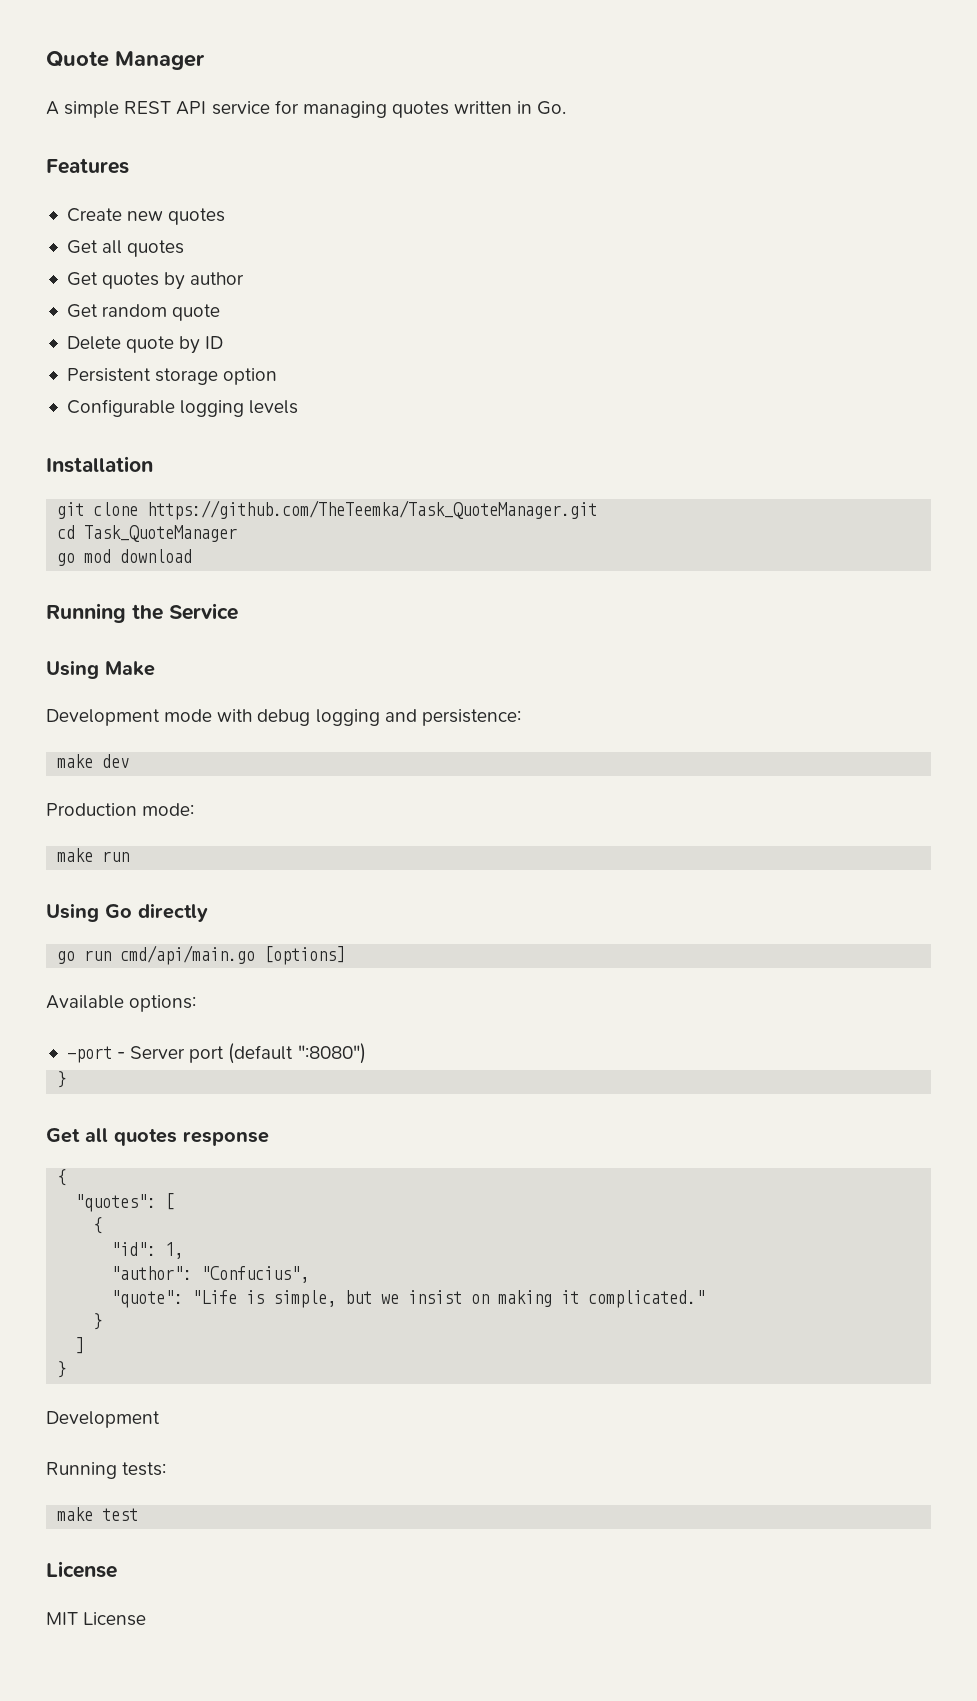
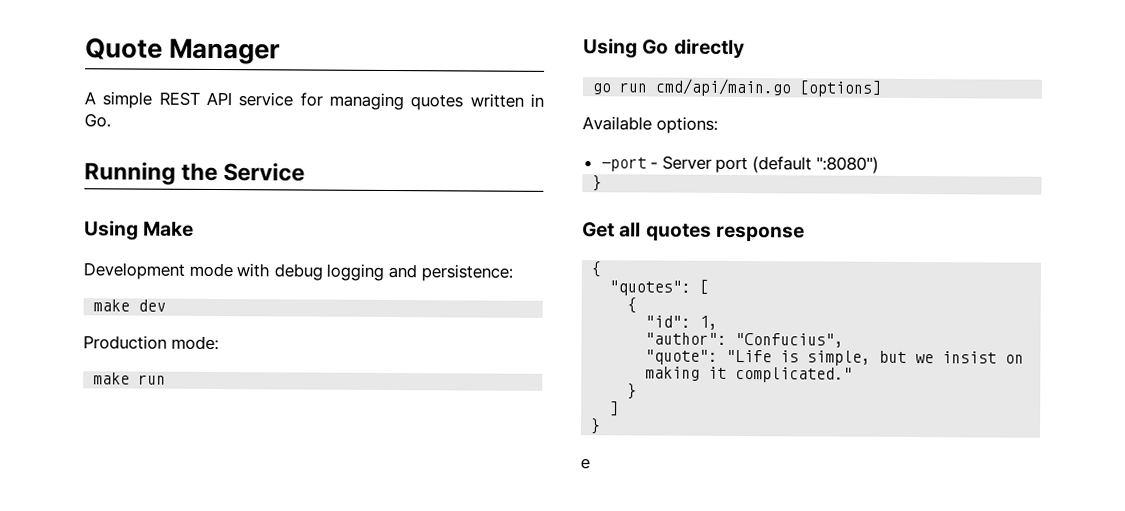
[46,158,129,174] [66,208,226,225] [66,240,185,257] [66,272,245,290] [66,304,221,321] [66,336,224,354] [66,368,278,385] [66,399,299,417] [46,456,153,473] [57,500,598,520] [57,525,238,542] [57,549,193,566] // Features // Create new quotes // Get all quotes // Get quotes by author // Get random quote // Delete quote by ID // Persistent storage option // Configurable logging levels // Installation // git clone https://github.com/TheTeemka/Task_QuoteManager.git // cd Task_QuoteManager // go mod download -> (111, 120) none
[46,1411,160,1428] [46,1462,167,1479] [57,1507,139,1521] [46,1561,117,1578] [46,1612,147,1626] Development // Running tests: // make test // License // MIT License -> [580,458,590,470] e

